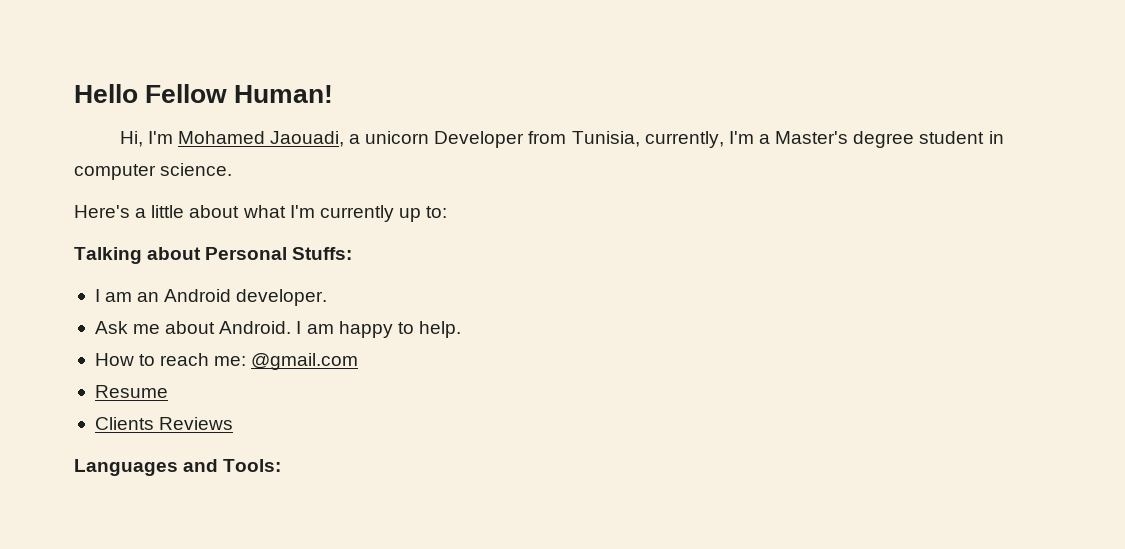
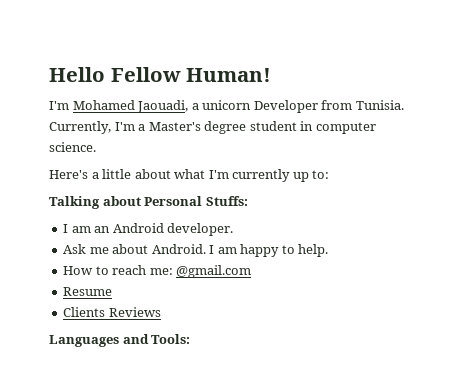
[119,131,143,147] Hi, -> (272, 75) none
[571,131,724,148] Tunisia, currently, -> [355,100,404,110] [49,121,111,134] Tunisia. Currently,

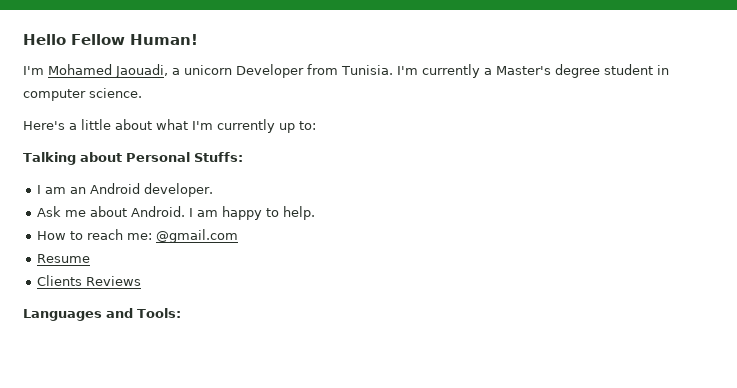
[49,121,135,134] Currently, I'm -> [396,64,480,78] I'm currently

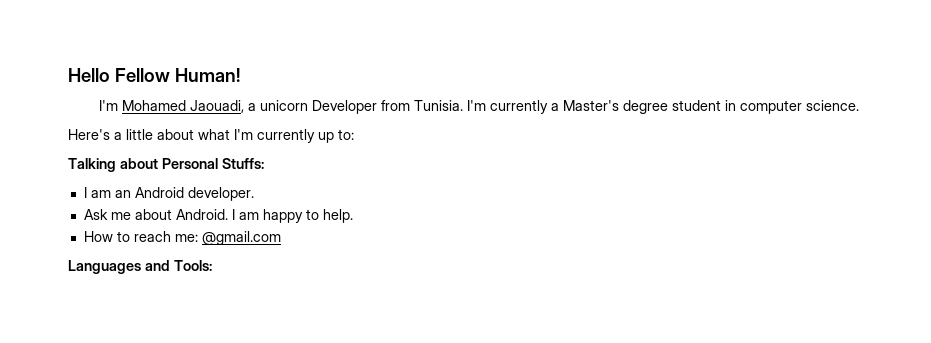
[37,254,91,263] [37,275,142,286] // Resume // Clients Reviews -> (281, 238) none

